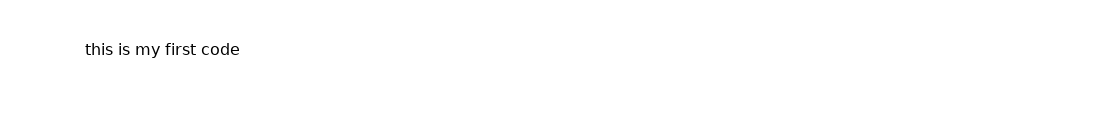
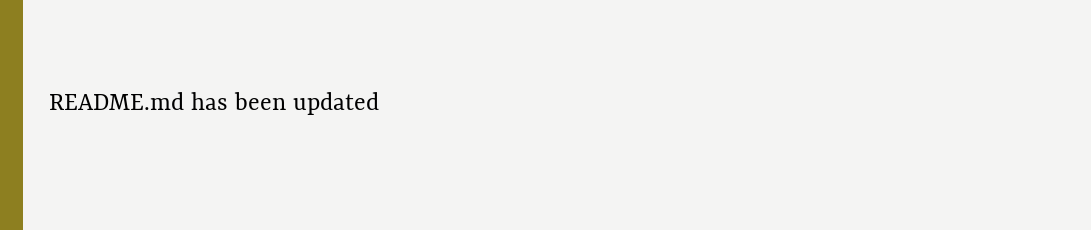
[85,43,240,58] this is my first code -> [49,92,380,115] README.md has been updated

